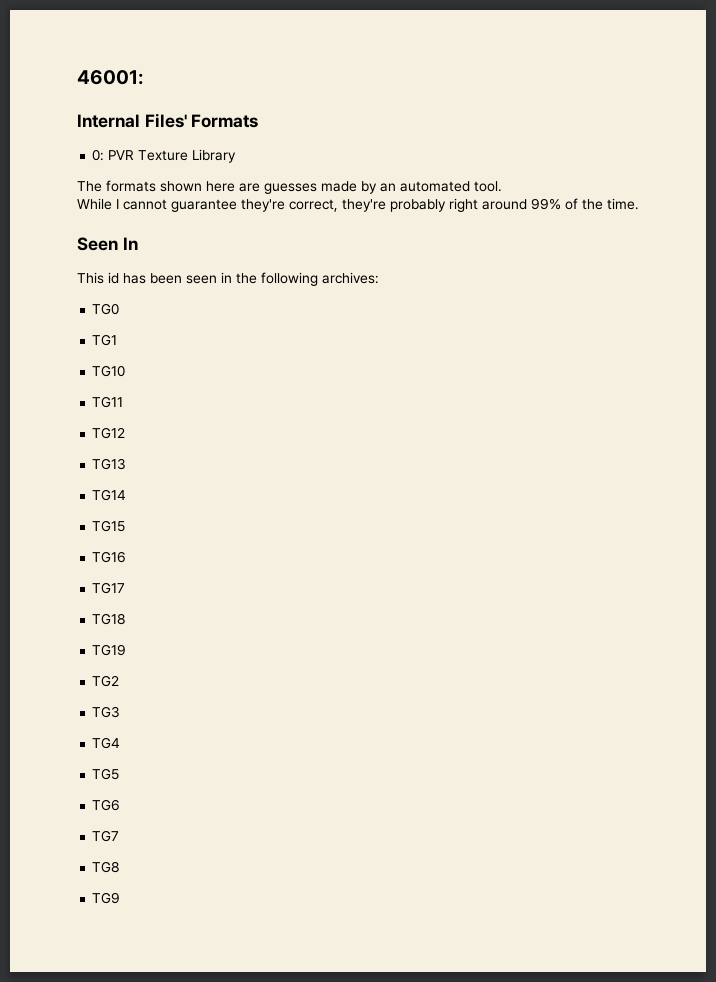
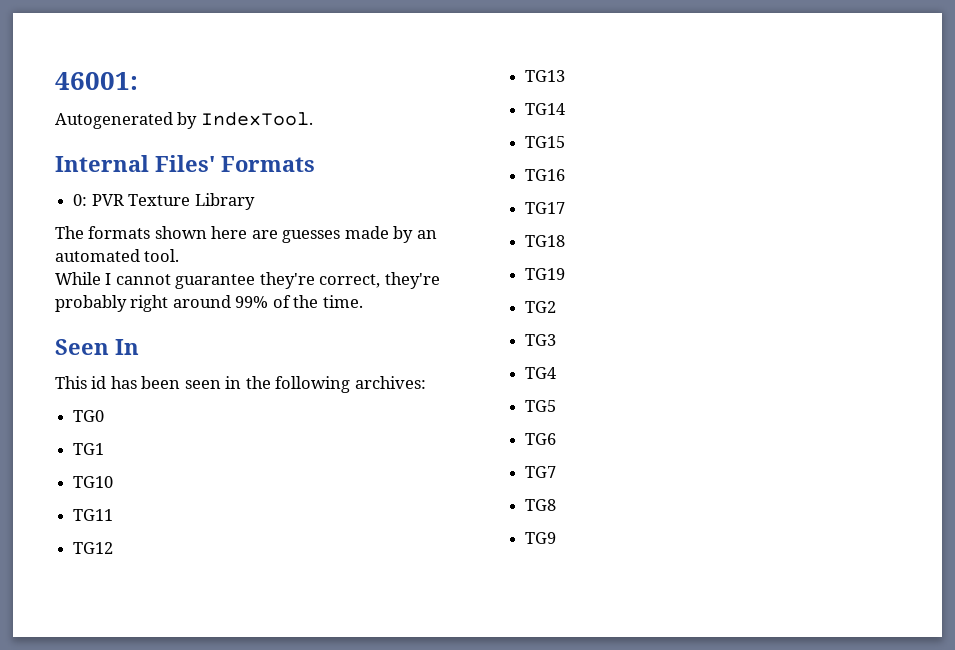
(144, 77) none -> [55,112,313,129] // Autogenerated by IndexTool.

